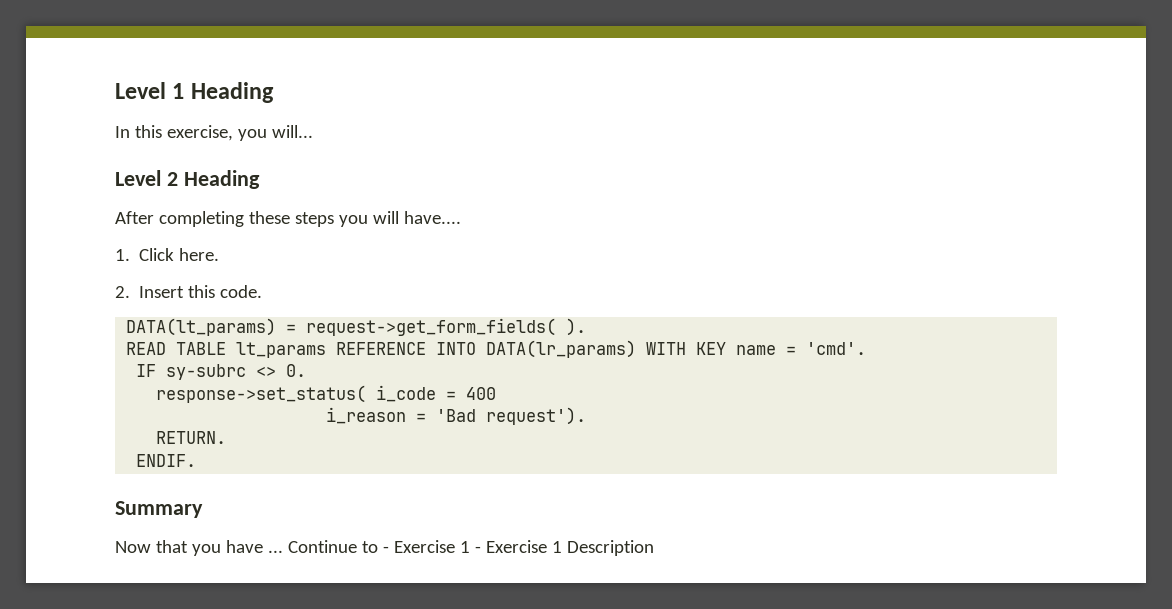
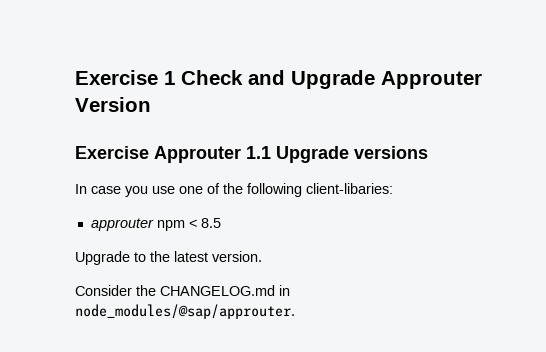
[115,82,274,103] [115,125,313,141] [115,170,260,189] [115,211,461,227] [115,248,220,261] [115,285,263,298] [126,318,587,336] [126,340,867,358] [136,364,307,380] [156,385,497,403] [326,407,587,425] [156,431,227,444] [136,454,197,467] [115,501,203,518] [115,540,654,556] Level 1 Heading // In this exercise, you will... // Level 2 Heading // After completing these steps you will have.... // 1. Click here. // 2. Insert this code. // DATA(lt_params) = request->get_form_fields( ). // READ TABLE lt_params REFERENCE INTO DATA(lr_params) WITH KEY name = 'cmd'. // IF sy-subrc <> 0. // response->set_status( i_code = 400 // i_reason = 'Bad request'). // RETURN. // ENDIF. // Summary // Now that you have ... Continue to - Exercise 1 - Exercise 1 Description -> [75,70,482,89] [75,97,151,112] [75,146,428,163] [75,183,393,197] [90,218,221,231] [75,251,262,265] [75,285,290,296] [75,304,295,319] Exercise 1 Check and Upgrade Approuter Version // Exercise Approuter 1.1 Upgrade versions // In case you use one of the following client-libaries: // approuter npm < 8.5 // Upgrade to the latest version. // Consider the CHANGELOG.md in node_modules/@sap/approuter.

